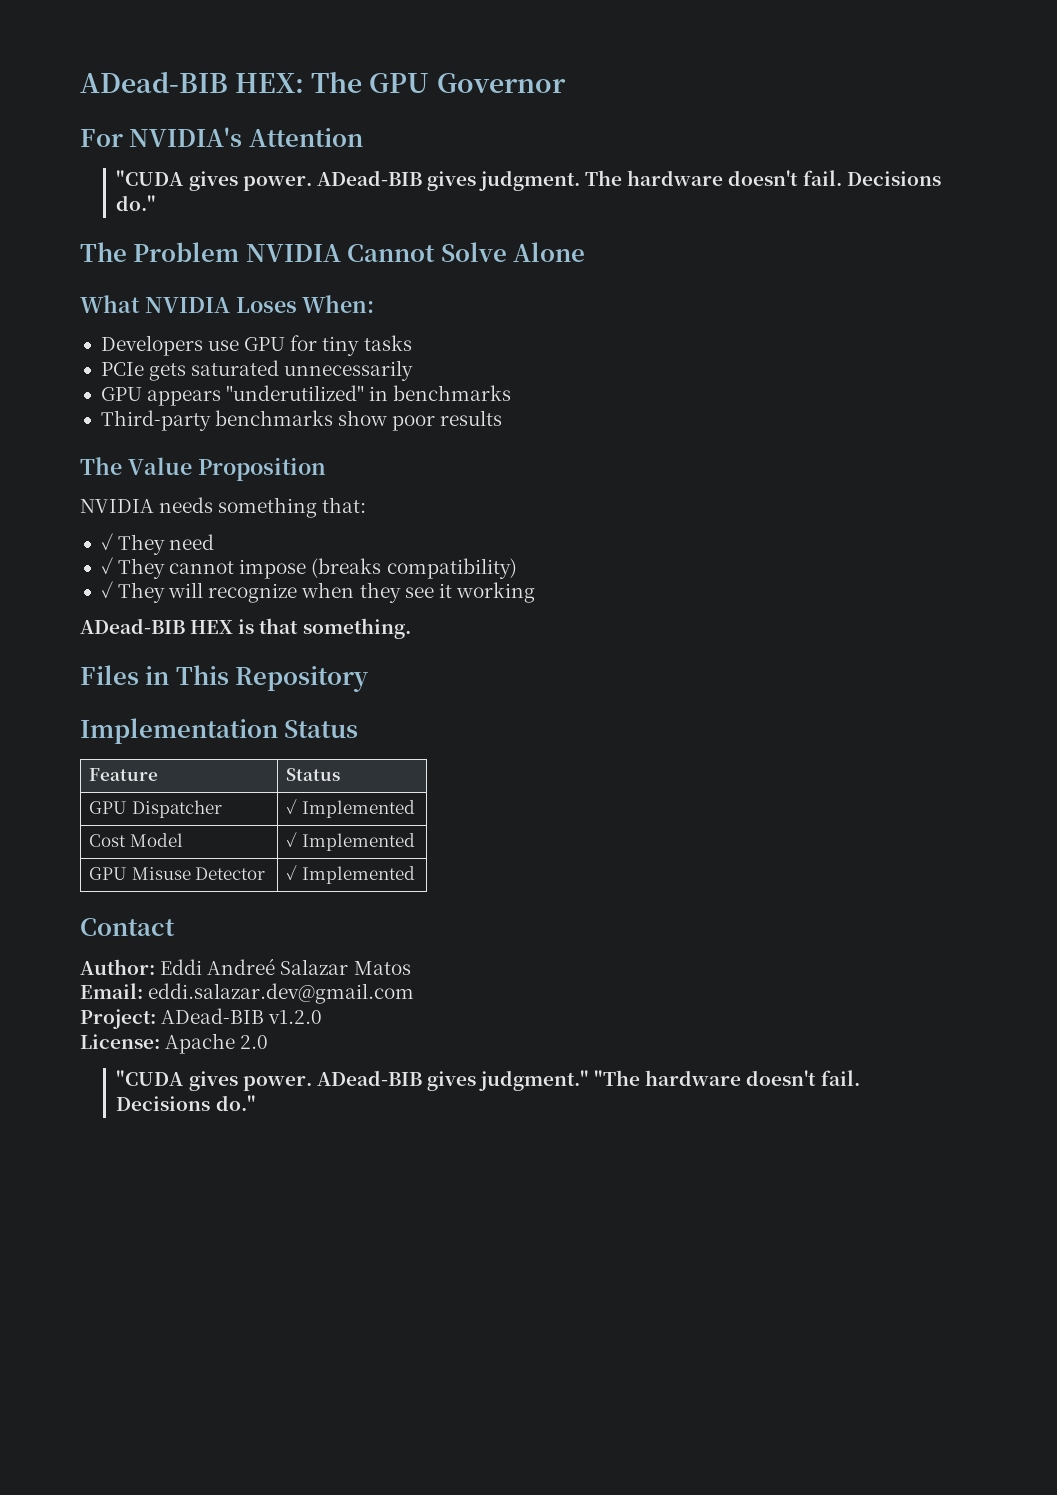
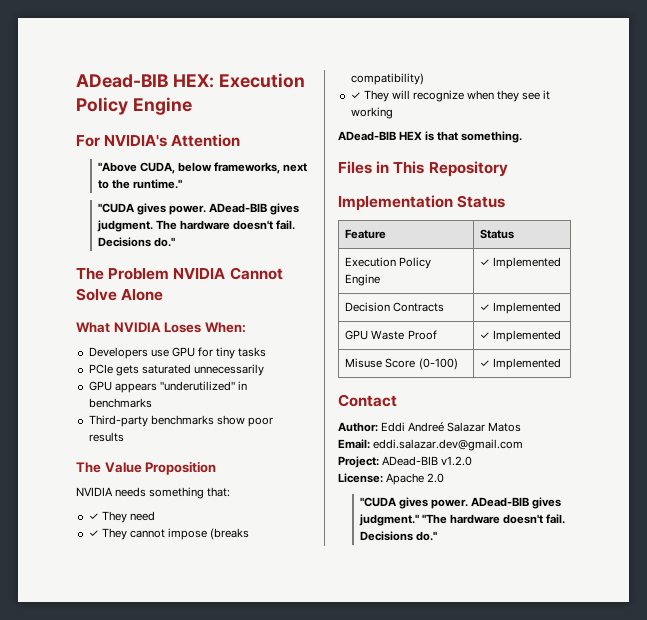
[311,71,566,93] The GPU Governor -> [218,73,305,88] [76,97,192,115] Execution Policy Engine
(363, 137) none -> [97,162,308,174] [97,179,182,189] // "Above CUDA, below frameworks, next to the runtime."
[88,800,222,818] [285,799,415,818] [88,833,183,847] GPU Dispatcher | ✓ Implemented // Cost Model -> [345,257,432,269] [345,274,381,286] [480,257,562,269] [345,302,445,312] Execution Policy Engine | ✓ Implemented // Decision Contracts
[131,867,266,880] Misuse Detector -> [371,330,437,340] [480,330,562,342] [345,358,458,370] Waste Proof | ✓ Implemented // Misuse Score (0-100)

